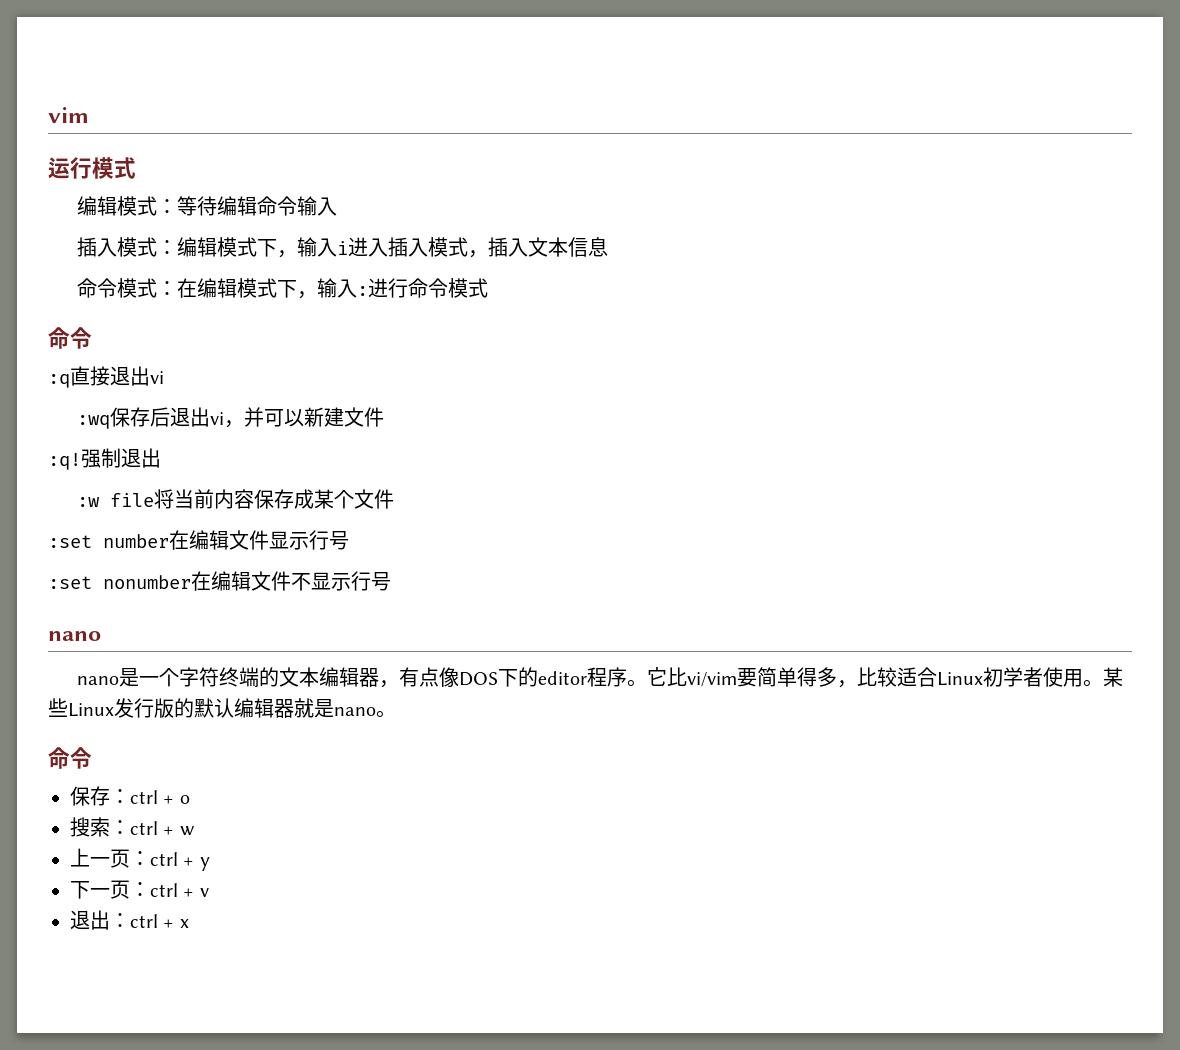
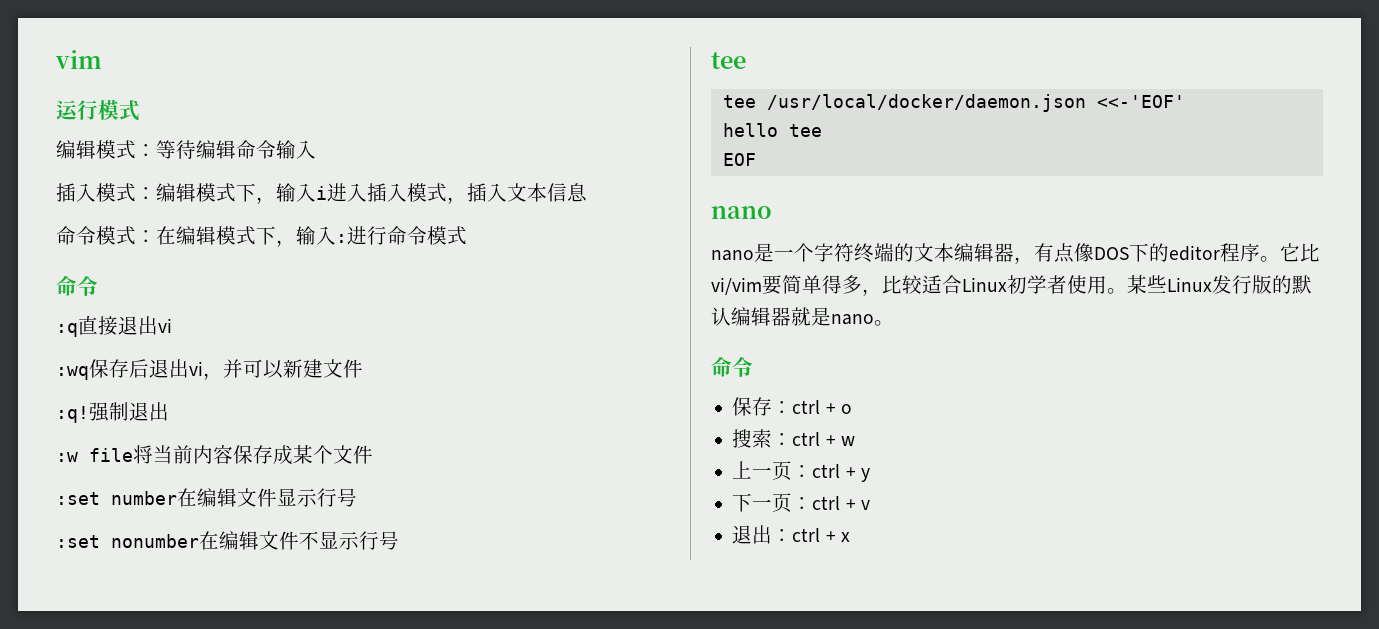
(391, 581) none -> [711,52,746,69] [722,94,1185,112] [722,123,822,137] [722,153,756,166] // tee // tee /usr/local/docker/daemon.json <<-'EOF' // hello tee // EOF

